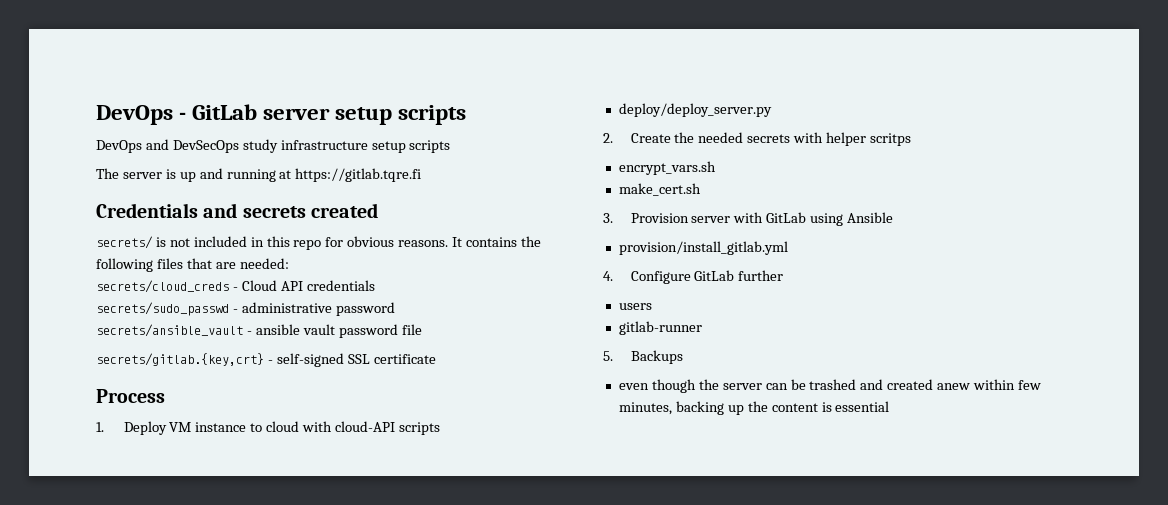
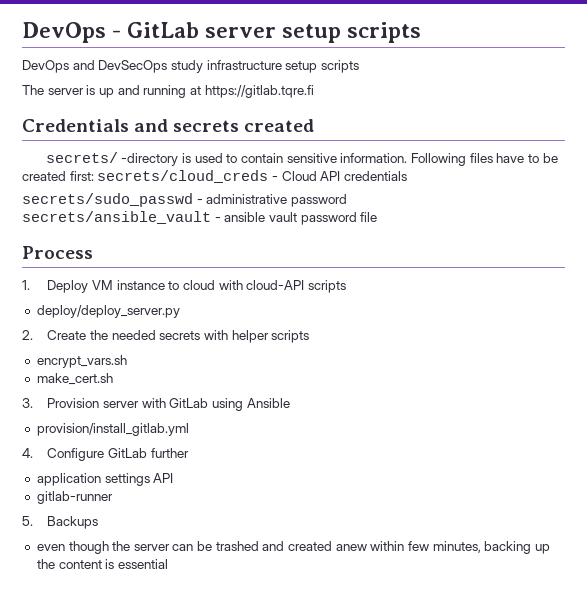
[155,236,541,250] [96,258,289,272] is not included in this repo for obvious reasons. It contains the following files that are needed: // -> [121,153,558,166] [22,171,94,181] -directory is used to contain sensitive information. Following files have to be created first:
[96,353,436,367] // secrets/gitlab.{key,crt} - self-signed SSL certificate -> (378, 217) none
[870,133,912,146] scritps -> [271,330,310,343] scripts
[618,303,652,310] users -> [36,473,174,486] application settings API

